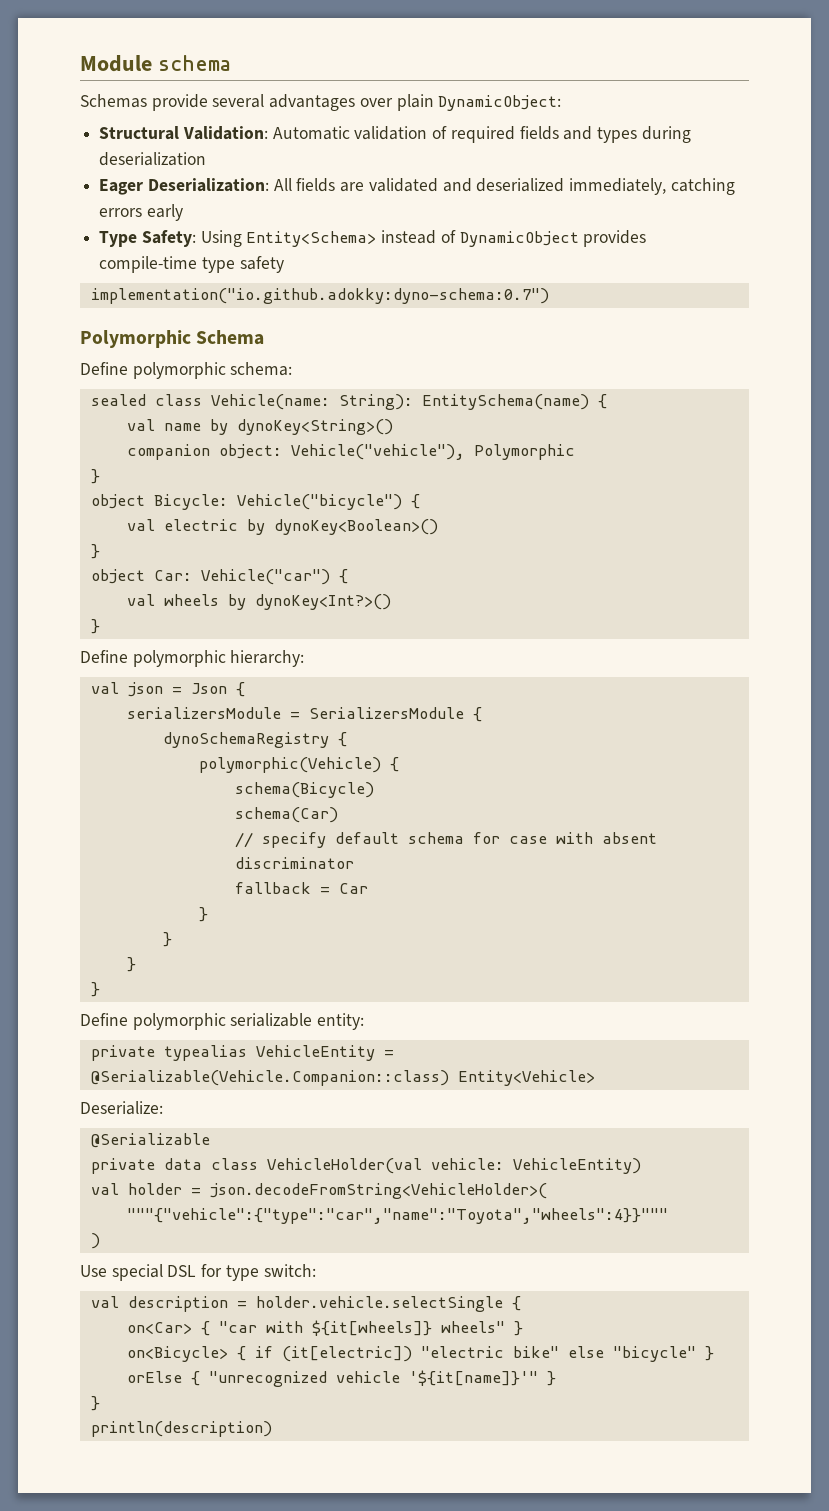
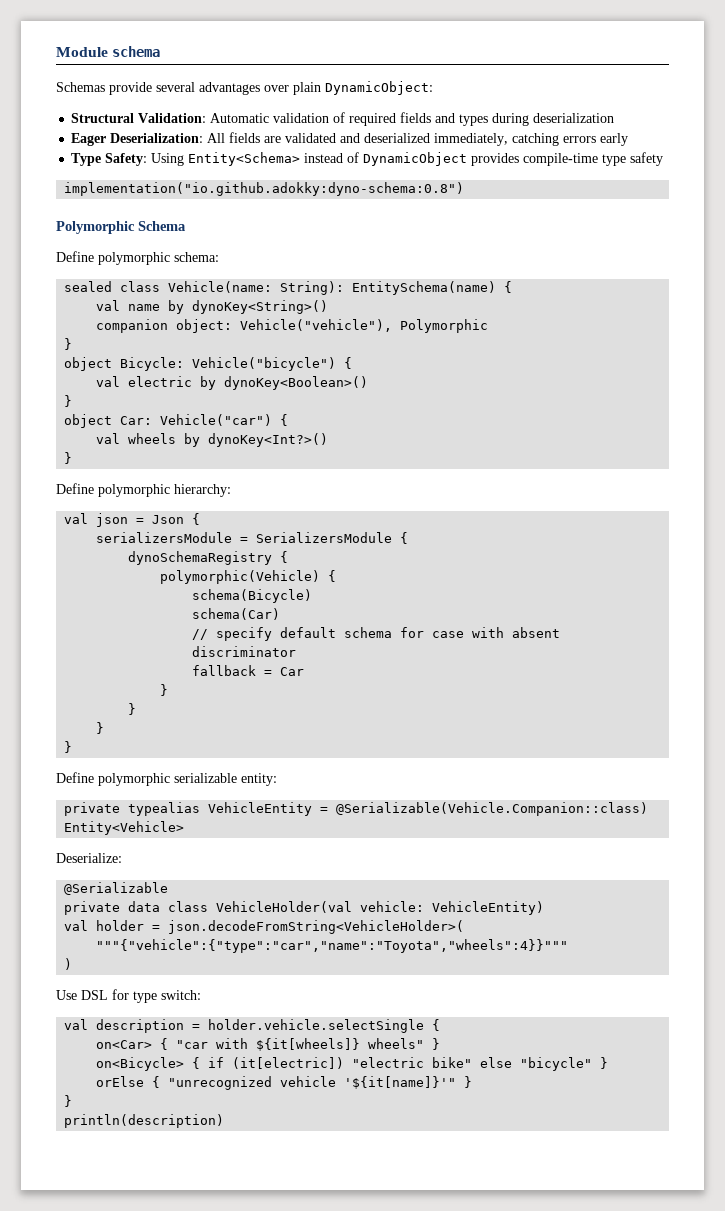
[90,288,549,304] implementation("io.github.adokky:dyno-schema:0.7") -> [64,182,465,196] implementation("io.github.adokky:dyno-schema:0.8")
[111,1264,163,1281] special -> (77, 995) none

